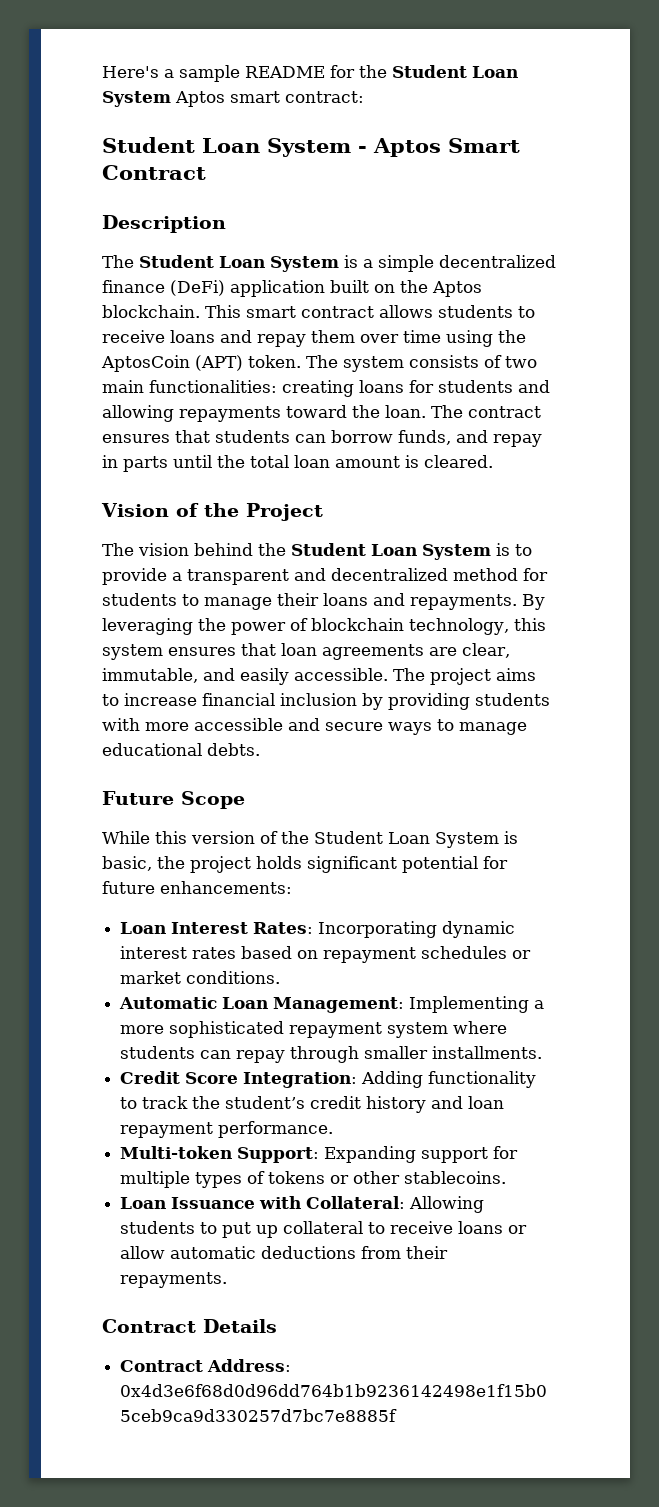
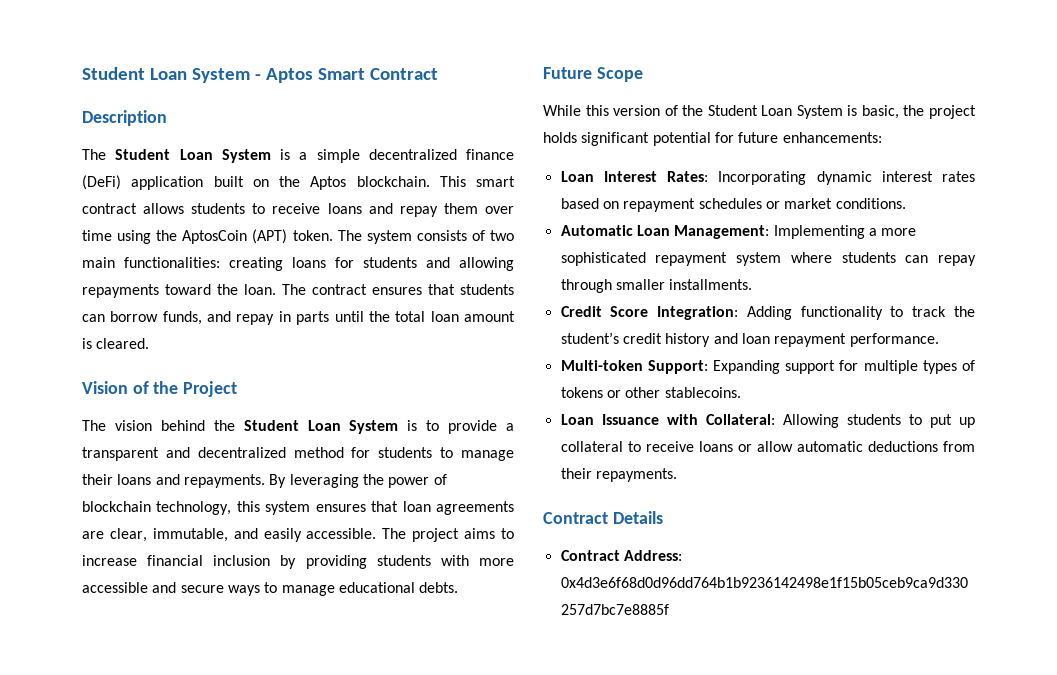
[102,65,518,82] [102,91,364,107] Here's a sample README for the Student Loan System Aptos smart contract: // -> (82, 73) none

